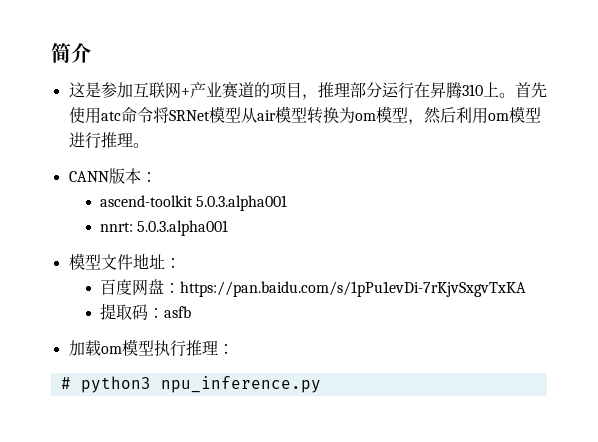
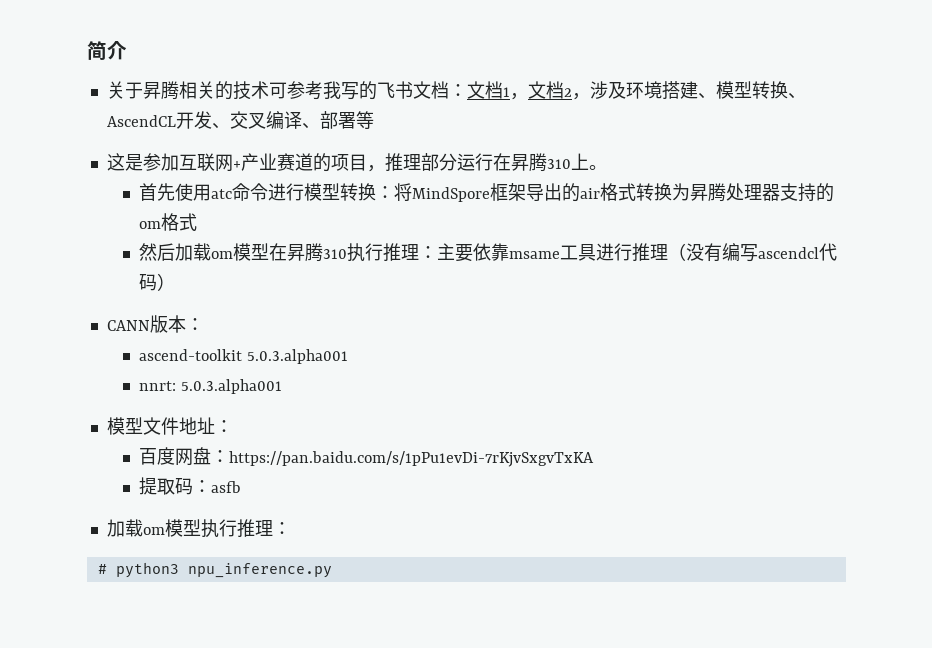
(91, 53) none -> [106,81,806,100] [106,111,374,129] // 关于昇腾相关的技术可参考我写的飞书文档：文档1，文档2，涉及环境搭建、模型转换、AscendCL开发、交叉编译、部署等
(515, 95) none -> (607, 167) //
[152,106,541,125] [68,132,149,149] 将SRNet模型从air模型转换为om模型，然后利用om模型进行推理。 -> [267,183,834,202] [138,213,197,231] [138,243,837,262] [138,273,175,291] 进行模型转换：将MindSpore框架导出的air格式转换为昇腾处理器支持的om格式 // 然后加载om模型在昇腾310执行推理：主要依靠msame工具进行推理（没有编写ascendcl代码）

